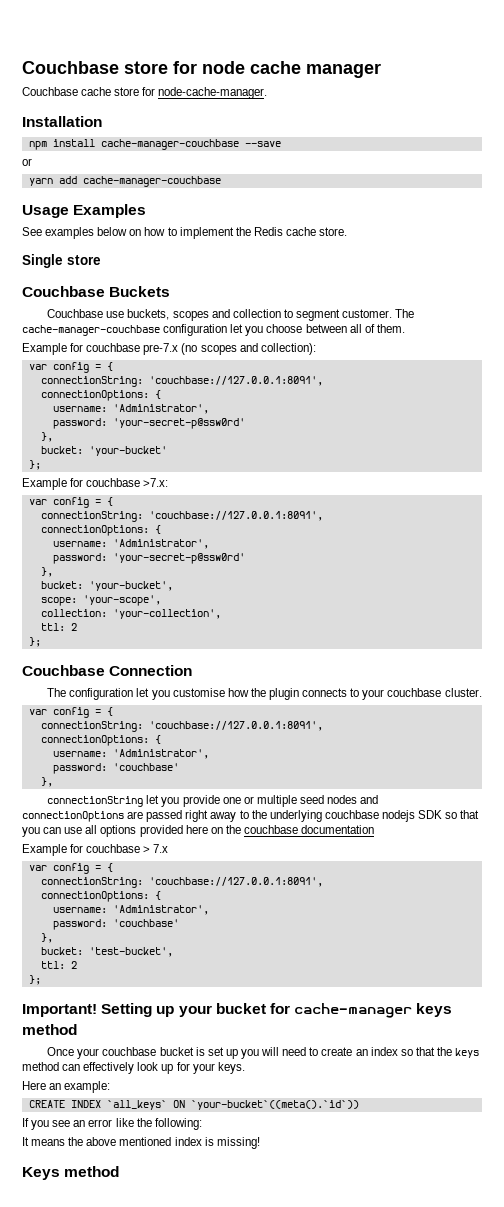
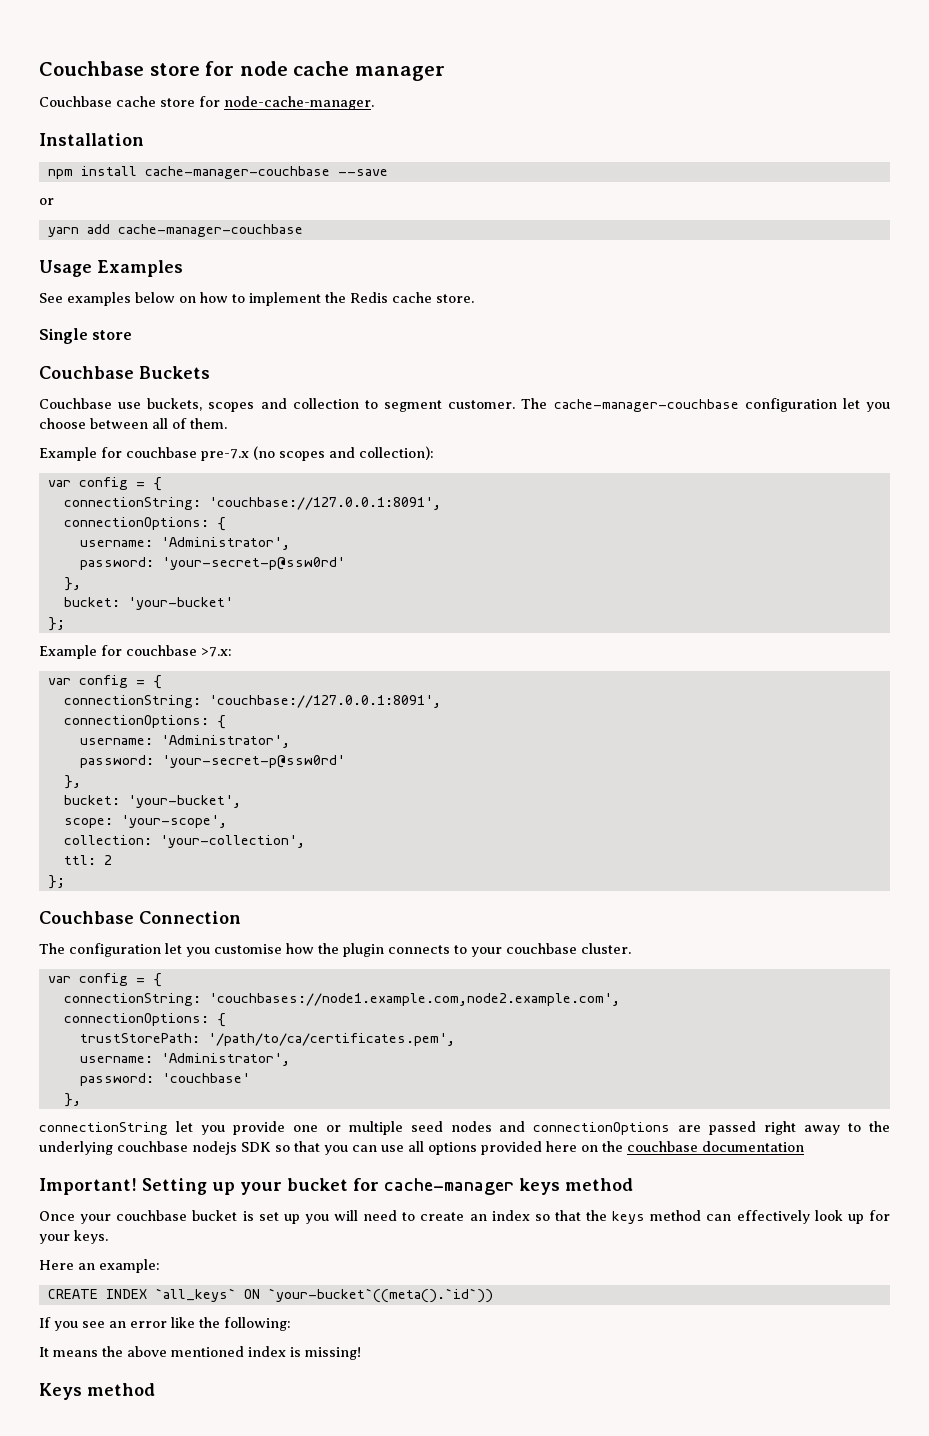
[148,721,323,731] [40,735,161,746] 'couchbase://127.0.0.1:8091', // connectionOptions: { -> [208,993,620,1006] [63,1013,226,1027] [79,1033,455,1046] 'couchbases://node1.example.com,node2.example.com', // connectionOptions: { // trustStorePath: '/path/to/ca/certificates.pem',
[22,844,169,856] [28,863,113,874] [40,877,323,888] [40,891,161,902] [52,905,209,915] [52,919,179,930] [40,933,53,943] [40,947,173,957] [40,961,77,969] [28,975,41,985] // Example for couchbase > 7.x // var config = { // connectionString: 'couchbase://127.0.0.1:8091', // connectionOptions: { // username: 'Administrator', // password: 'couchbase' // }, // bucket: 'test-bucket', // ttl: 2 // }; -> (804, 1146) none

